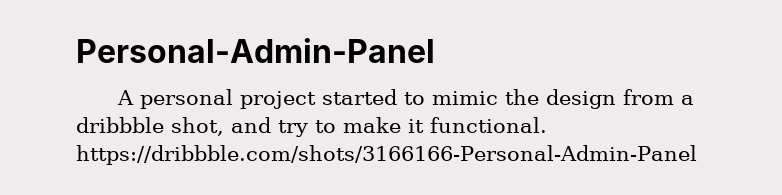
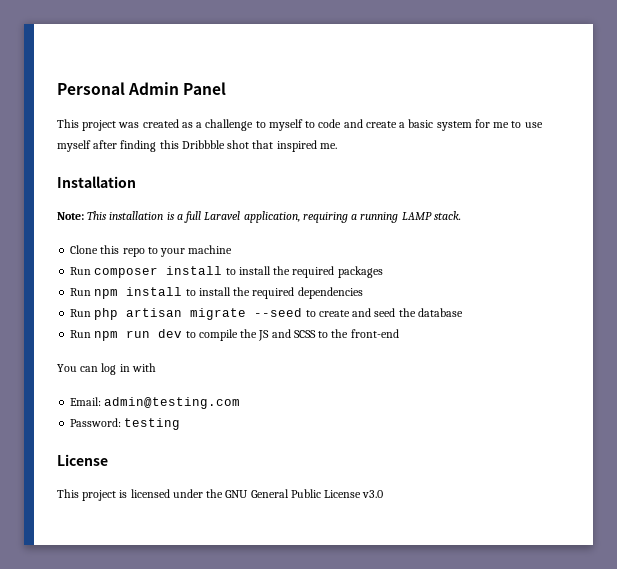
[76,38,435,63] [116,89,694,109] [76,117,547,137] [76,145,697,165] Personal-Admin-Panel // A personal project started to mimic the design from a dribbble shot, and try to make it functional. https://dribbble.com/shots/3166166-Personal-Admin-Panel -> [57,82,227,95] [57,119,543,131] [57,140,337,152] [57,176,136,188] [57,211,461,223] [70,245,233,257] [70,266,383,278] [70,287,363,299] [70,308,463,320] [70,329,399,341] [57,363,156,375] [70,397,241,409] [70,418,181,430] [57,454,108,466] [57,489,384,501] Personal Admin Panel // This project was created as a challenge to myself to code and create a basic system for me to use myself after finding this Dribbble shot that inspired me. // Installation // Note: This installation is a full Laravel application, requiring a running LAMP stack. // Clone this repo to your machine // Run composer install to install the required packages // Run npm install to install the required dependencies // Run php artisan migrate --seed to create and seed the database // Run npm run dev to compile the JS and SCSS to the front-end // You can log in with // Email: admin@testing.com // Password: testing // License // This project is licensed under the GNU General Public License v3.0

